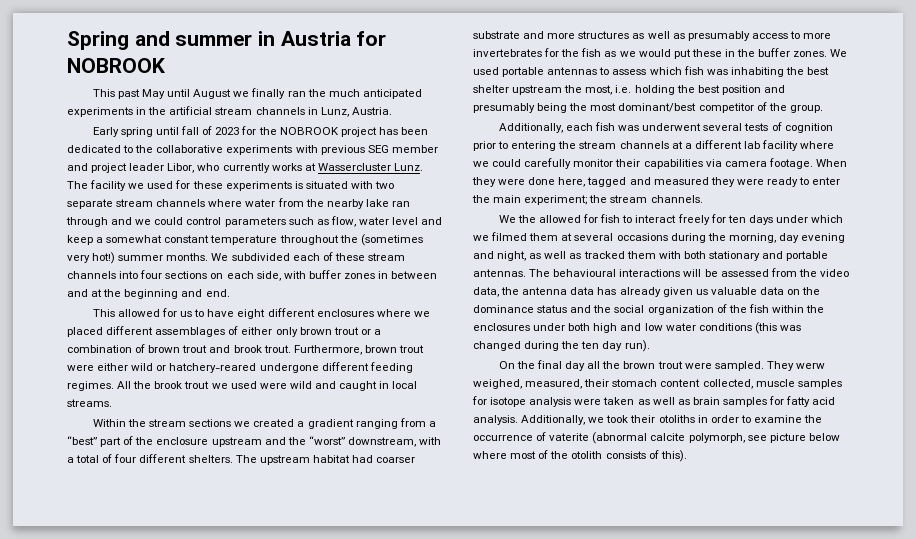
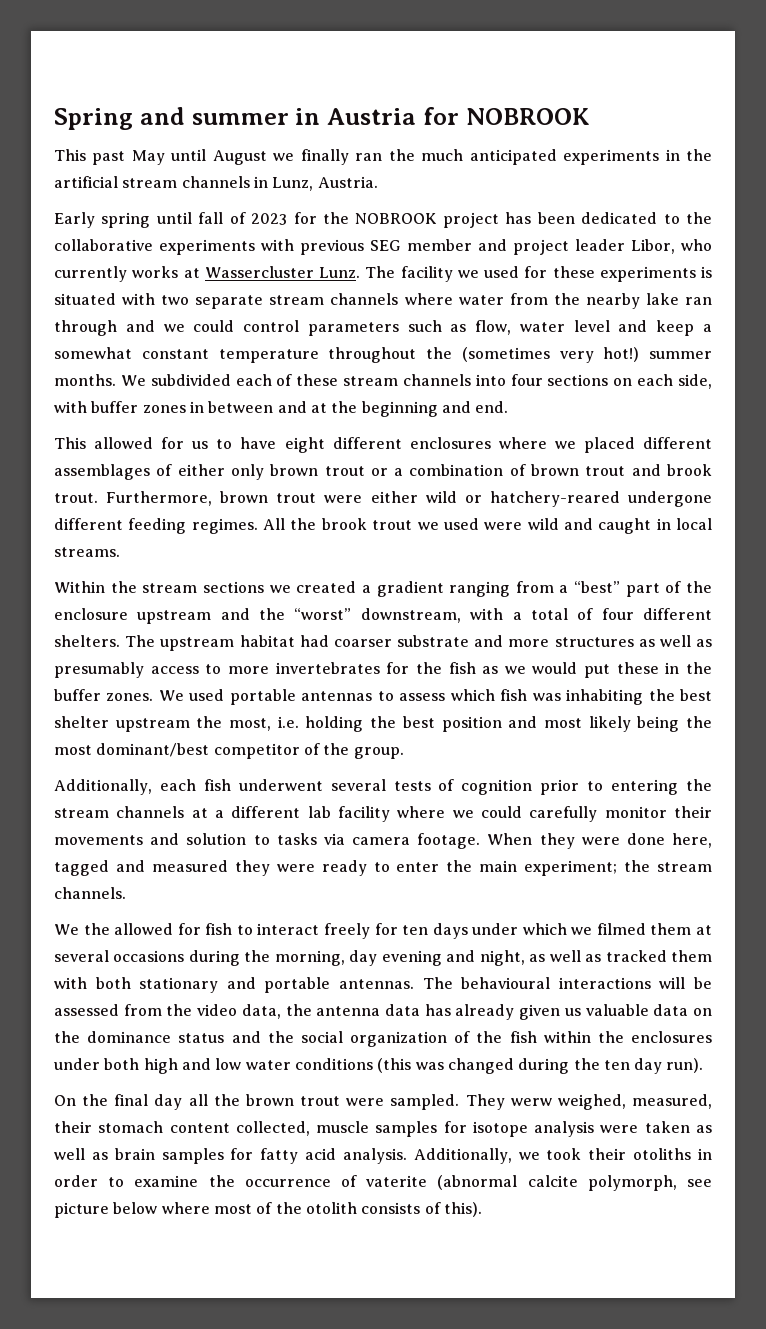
[473,103,535,113] presumably -> [543,716,631,732] most likely
[618,125,640,131] was -> (231, 785) none
[643,159,703,169] capabilities -> [54,833,317,845] movements and solution to tasks

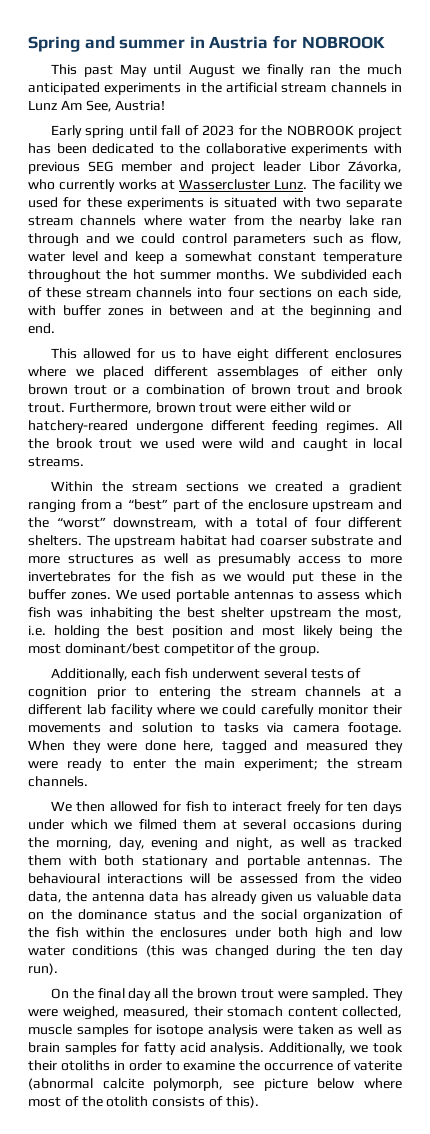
[272,176,378,191] Lunz, Austria. -> [28,100,166,112] Lunz Am See, Austria!
[631,239,675,254] Libor, -> [309,161,402,173] Libor Závorka,
[461,347,640,363] (sometimes very hot!) -> [132,269,155,280] hot
[83,923,110,935] the -> [76,801,106,812] then
[349,950,378,966] day -> [118,837,145,850] day,
[510,1098,552,1106] werw -> [28,1009,58,1017] were

